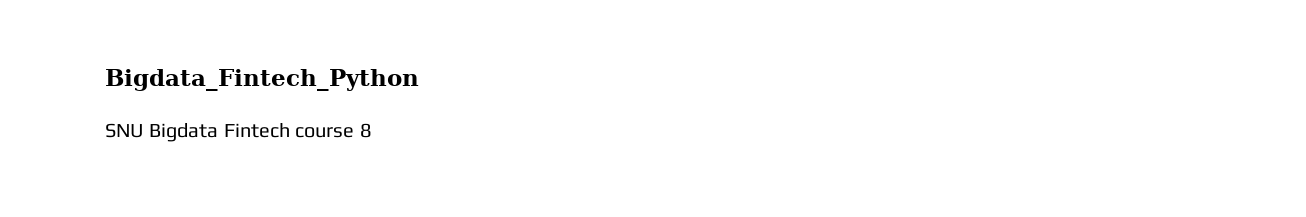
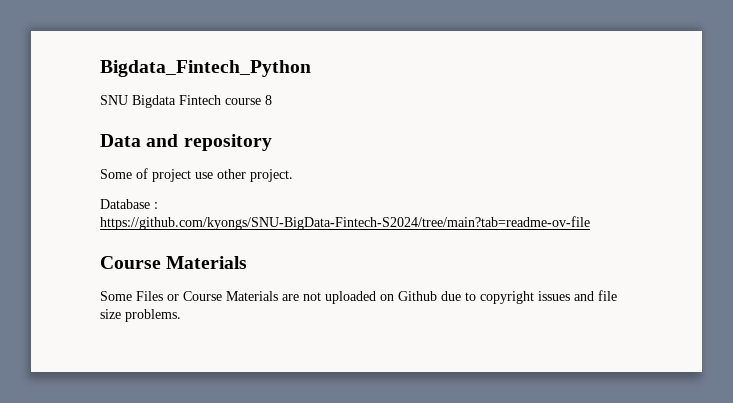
(372, 130) none -> [100,134,272,151] [100,168,293,182] [100,199,158,209] [100,216,590,230] [100,256,248,269] [100,290,617,304] [100,309,181,322] // Data and repository // Some of project use other project. // Database : https://github.com/kyongs/SNU-BigData-Fintech-S2024/tree/main?tab=readme-ov-file // Course Materials // Some Files or Course Materials are not uploaded on Github due to copyright issues and file size problems.

